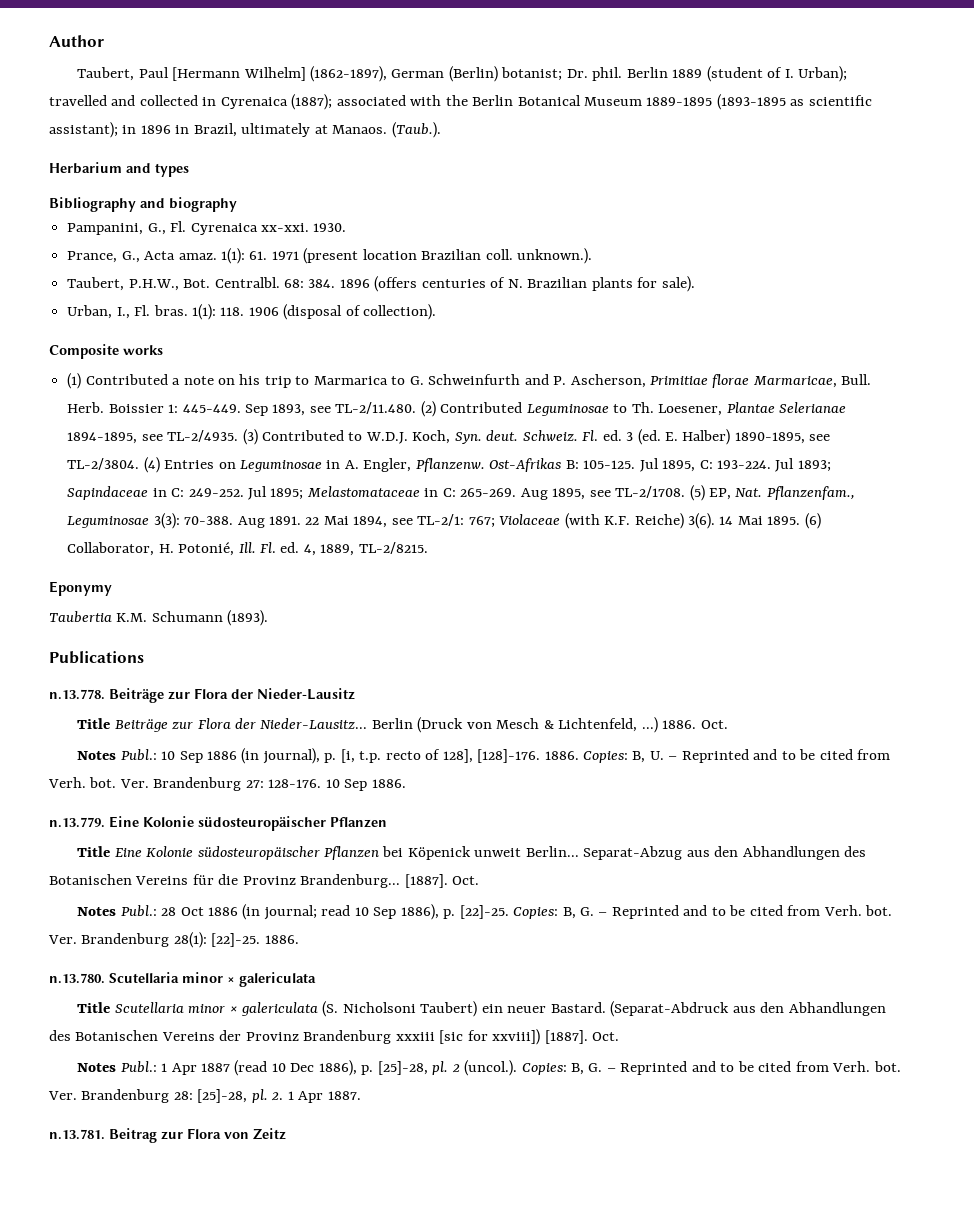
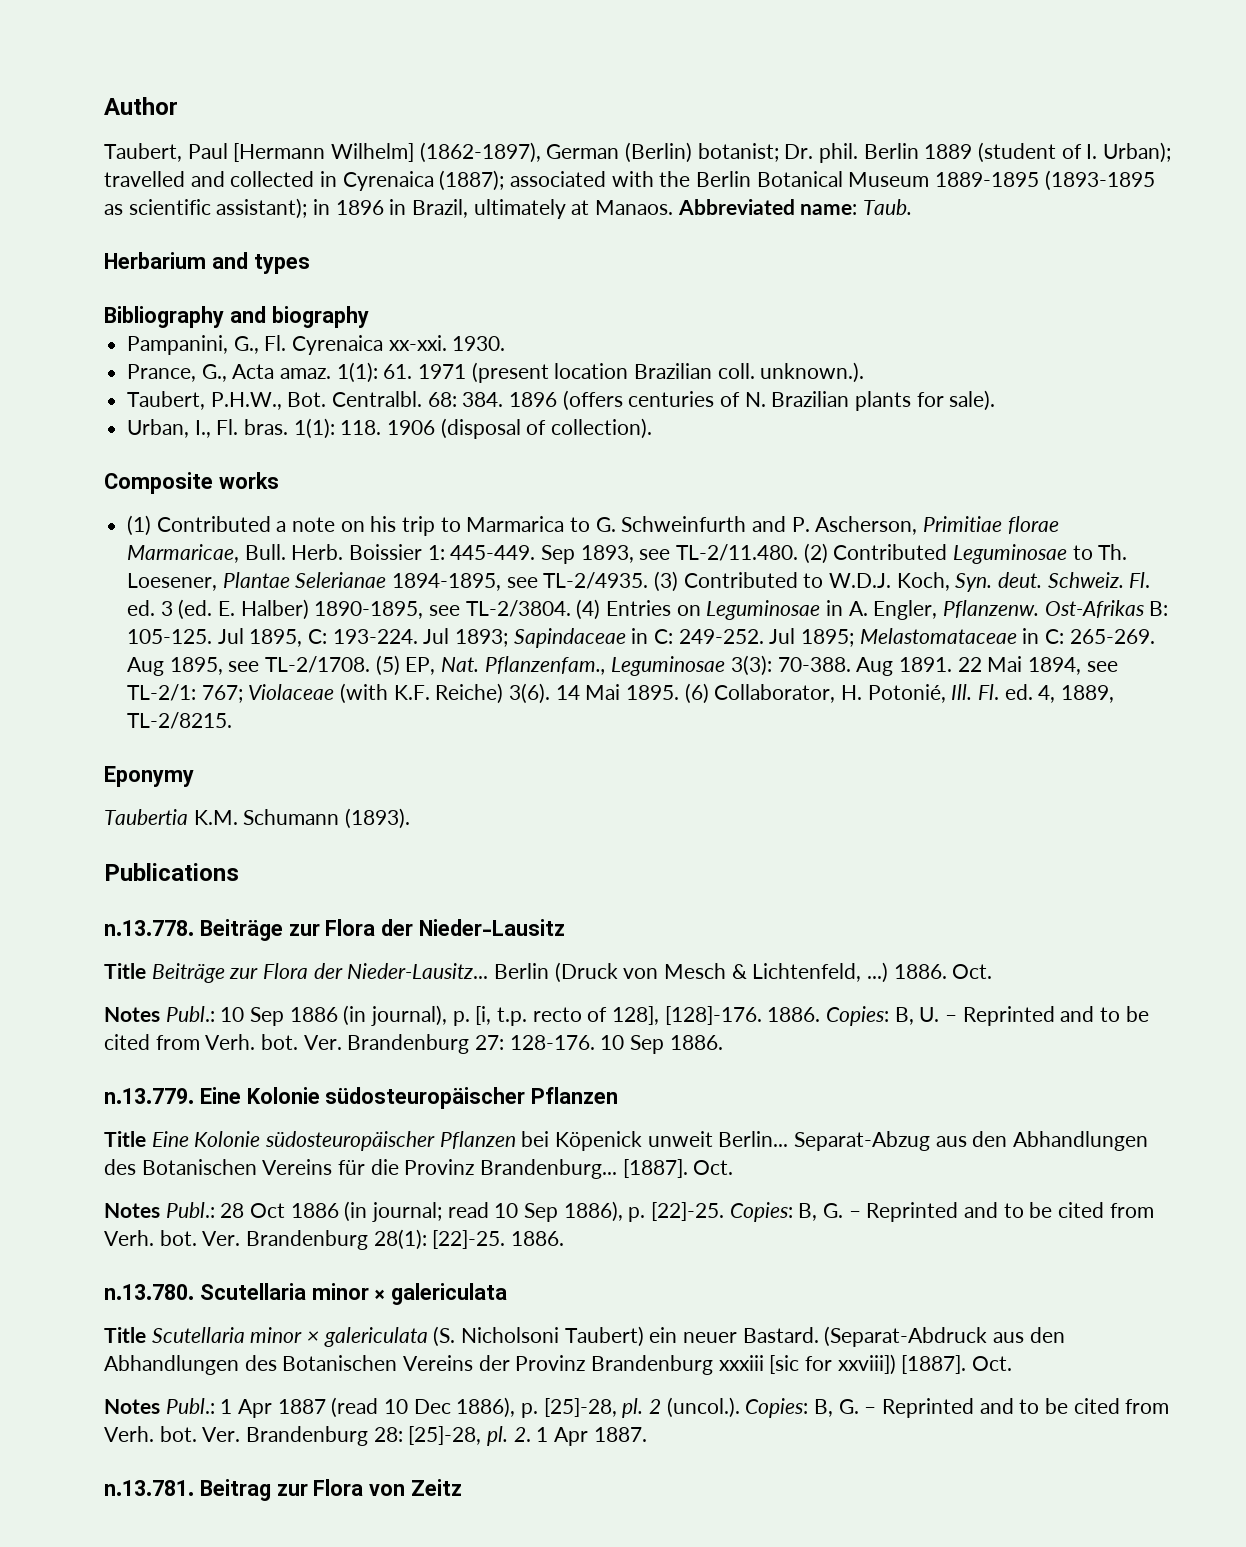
[391,122,441,138] (Taub.). -> [677,199,913,215] Abbreviated name: Taub.

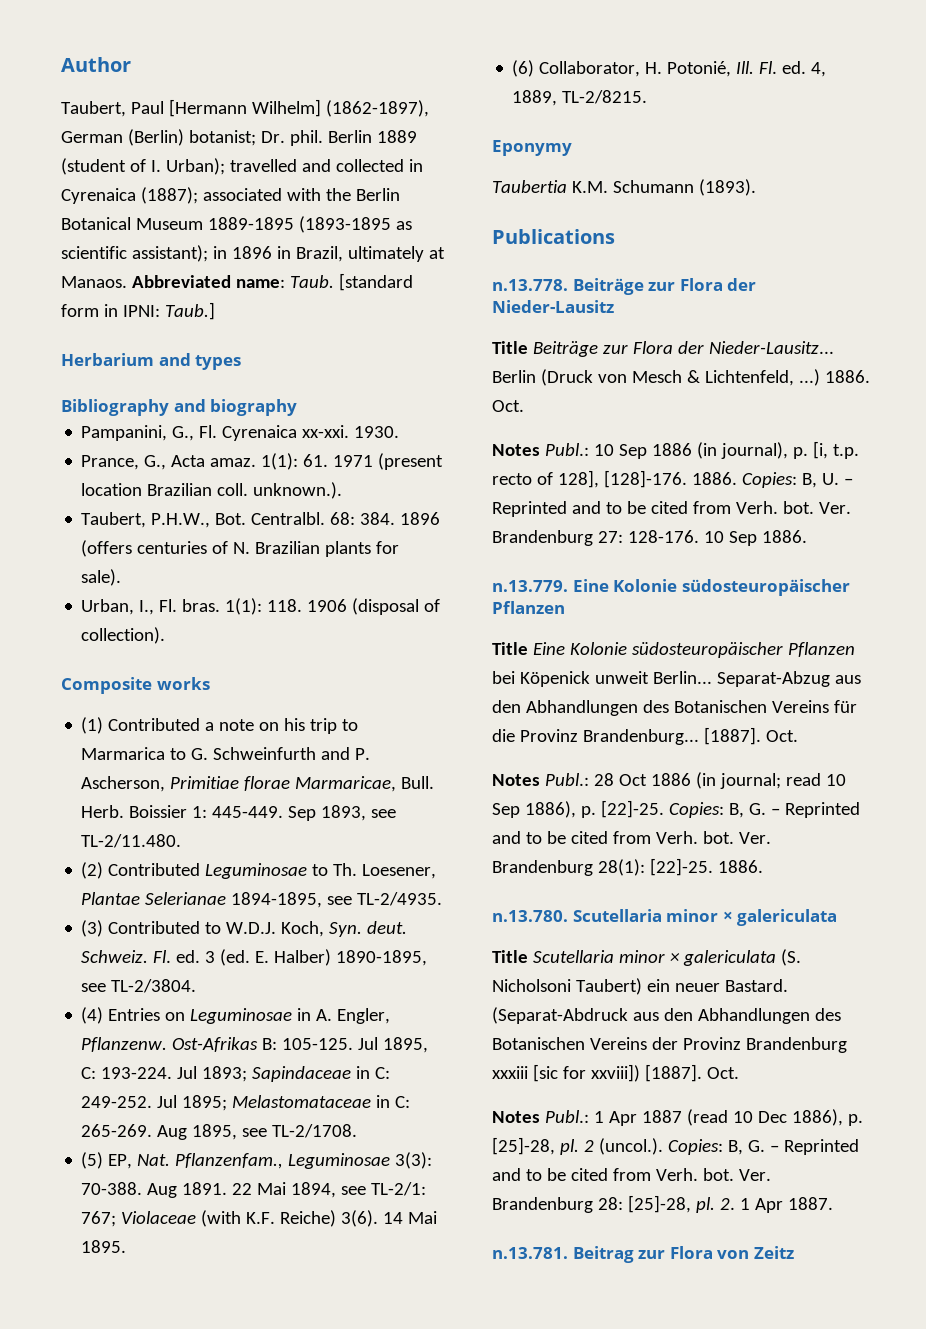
(913, 207) none -> [338,273,413,291] [61,302,215,320] [standard form in IPNI: Taub.]
(799, 552) none -> (182, 841) //
(649, 580) none -> (443, 899) //
(571, 608) none -> (197, 986) //
(371, 664) none -> (358, 1131) //
(680, 692) none -> (127, 1246) //

